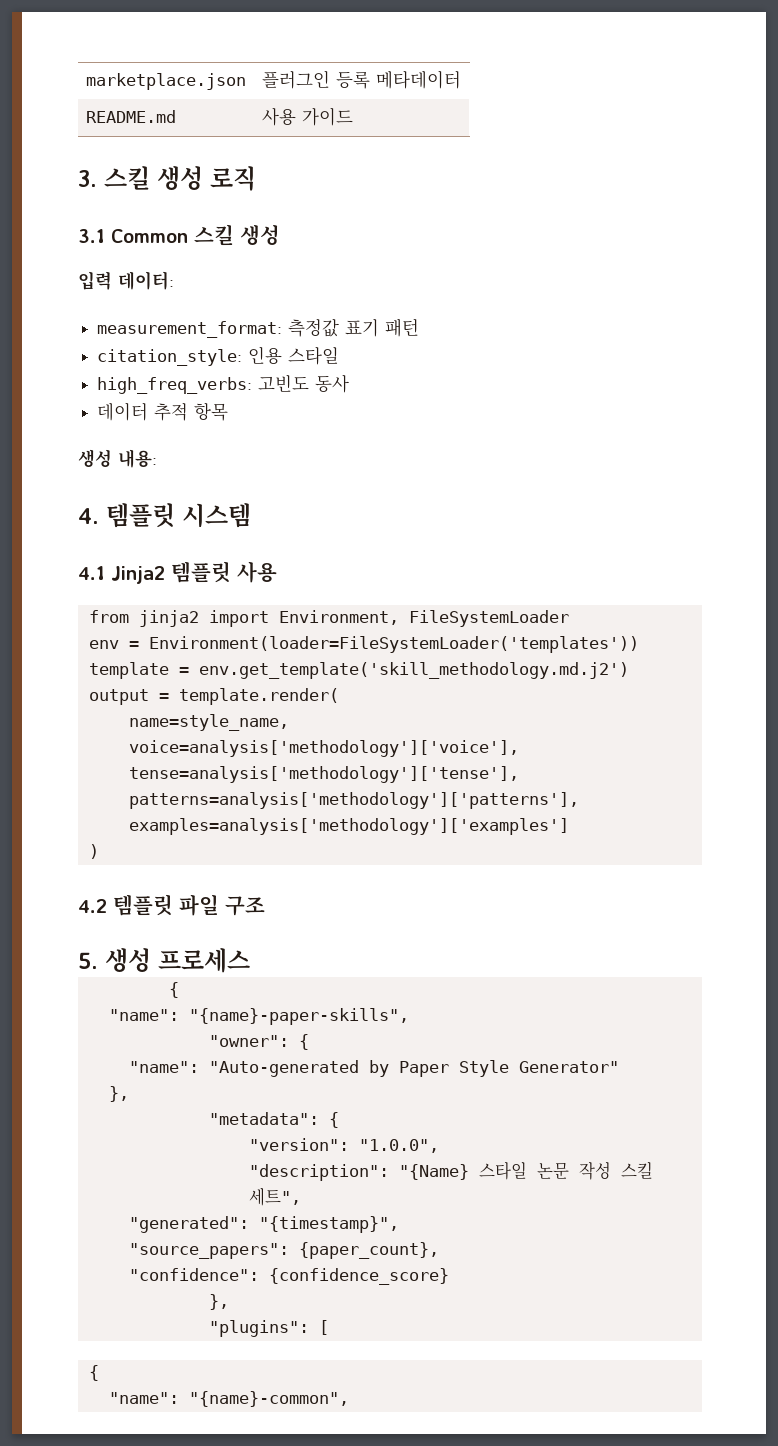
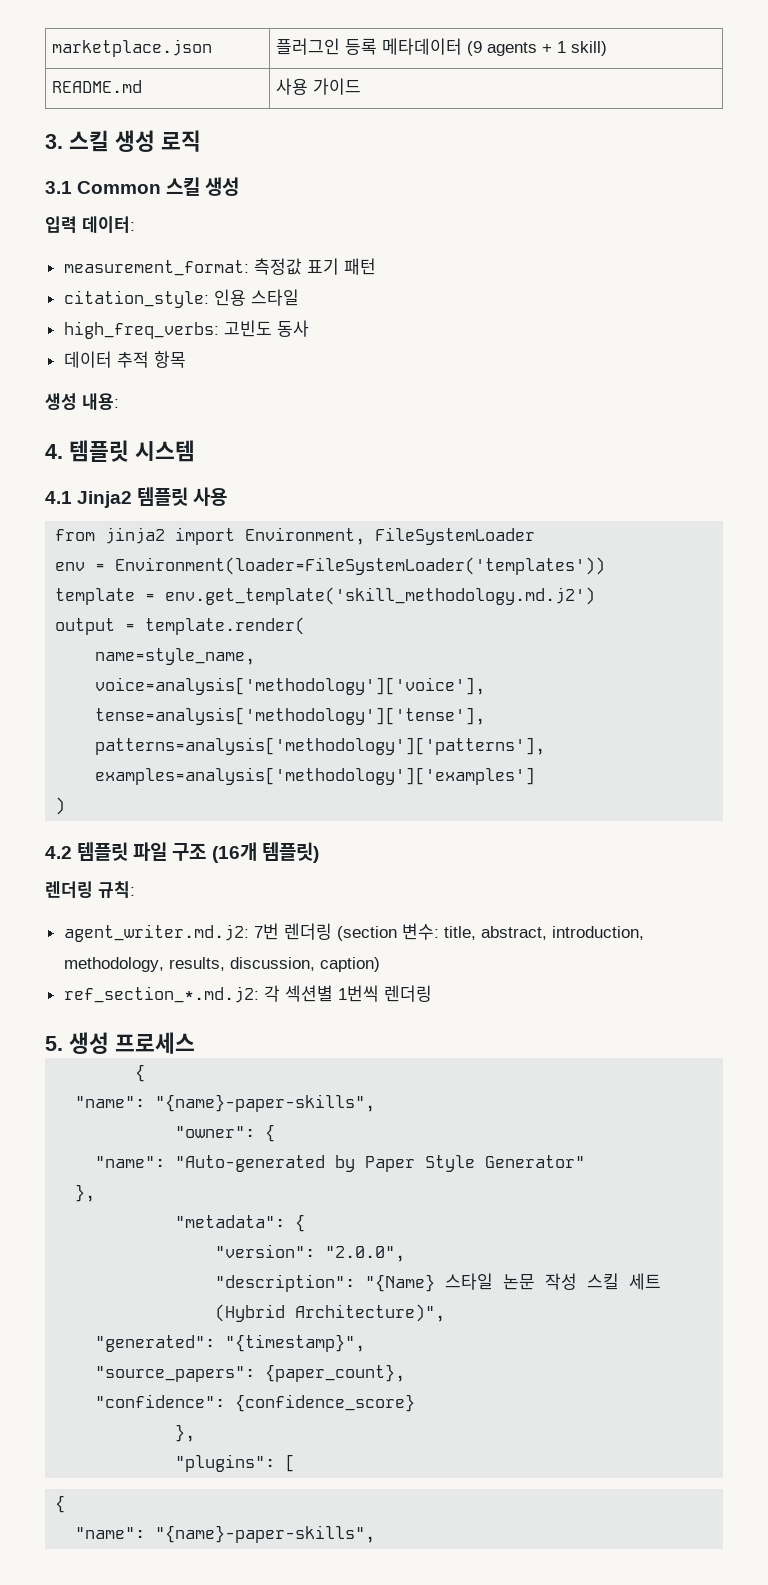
(461, 79) none -> [467,41,608,56] (9 agents + 1 skill)
(265, 906) none -> [211,842,319,863] [45,881,135,898] [63,923,644,942] [63,957,380,972] [63,985,432,1003] (16개 템플릿) // 렌더링 규칙: // agent_writer.md.j2: 7번 렌더링 (section 변수: title, abstract, introduction, methodology, results, discussion, caption) // ref_section_*.md.j2: 각 섹션별 1번씩 렌더링
[358,1139,439,1153] "1.0.0", -> [325,1246,406,1262] "2.0.0",
[248,1188,301,1206] 세트", -> [629,1273,662,1290] [215,1304,446,1322] 세트 (Hybrid Architecture)",
[188,1391,349,1407] "{name}-common", -> [155,1525,376,1543] "{name}-paper-skills",

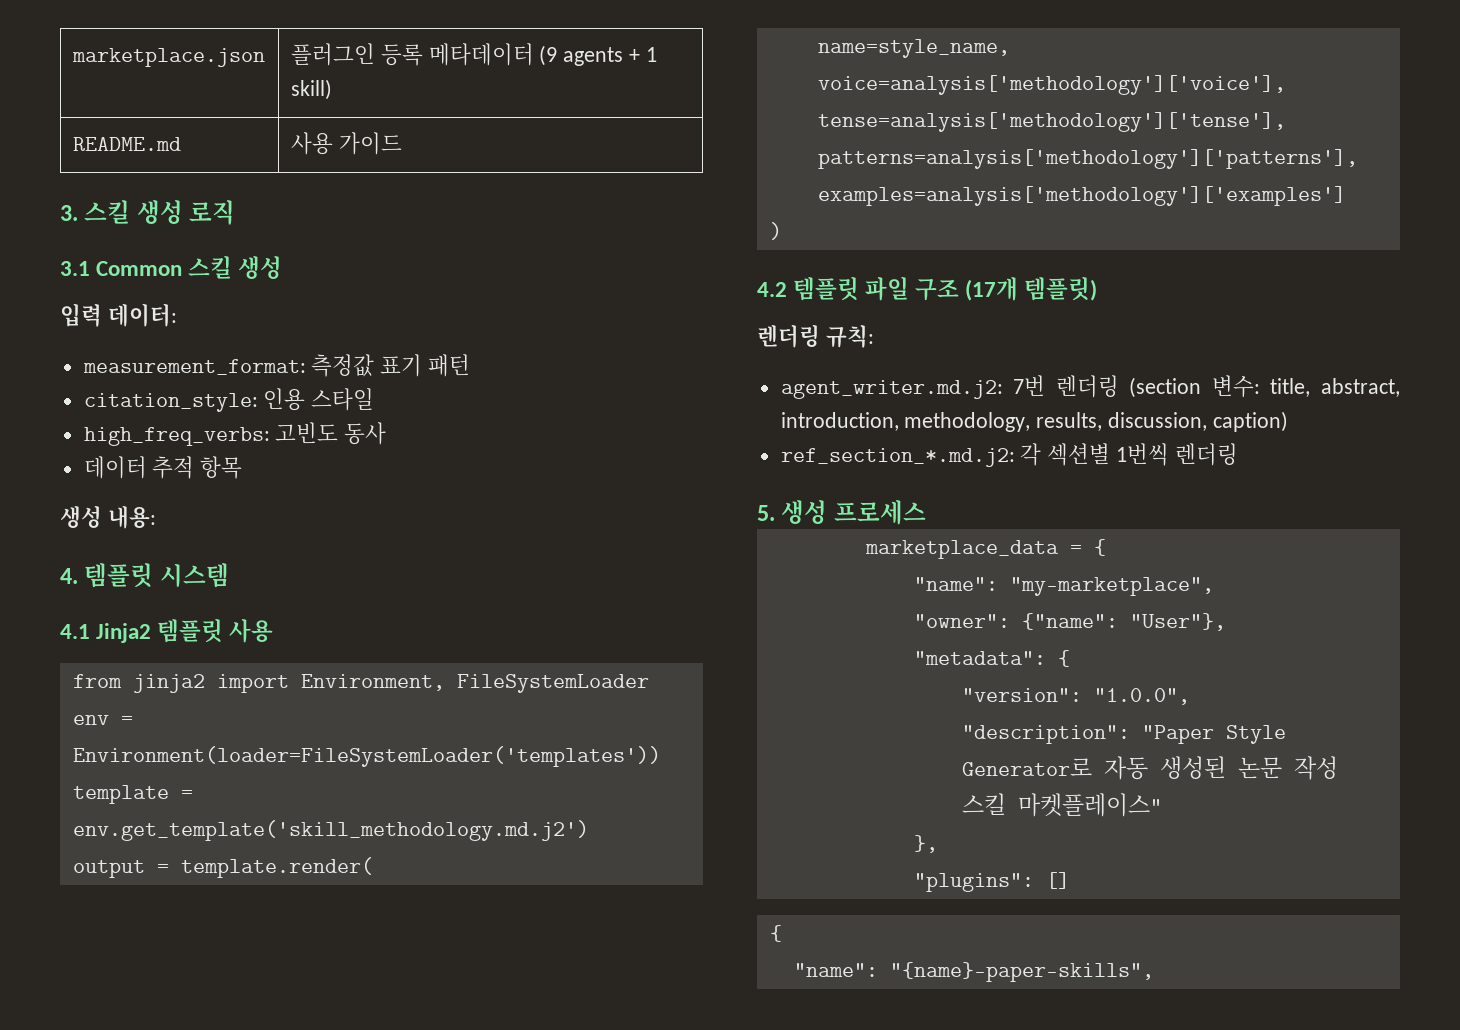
[211,842,257,863] (16개 -> [965,277,1019,301] (17개
[135,1064,146,1082] [75,1094,376,1112] { // "name": "{name}-paper-skills", -> [864,539,1106,559] [913,577,1214,596] marketplace_data = { // "name": "my-marketplace",
[265,1124,276,1142] [95,1155,586,1172] [75,1184,96,1202] { // "name": "Auto-generated by Paper Style Generator" // }, -> [1021,613,1226,631] {"name": "User"},
[325,1246,406,1262] "2.0.0", -> [1093,688,1190,705] "1.0.0",
[365,1273,662,1292] [215,1304,446,1322] [95,1334,366,1352] [95,1364,406,1382] [95,1394,416,1412] "{Name} 스타일 논문 작성 스킬 세트 (Hybrid Architecture)", // "generated": "{timestamp}", // "source_papers": {paper_count}, // "confidence": {confidence_score} -> [1141,725,1286,744] [961,756,1338,780] [961,793,1162,817] "Paper Style Generator로 자동 생성된 논문 작성 스킬 마켓플레이스"
[285,1454,296,1472] [ -> [1045,872,1070,889] []

